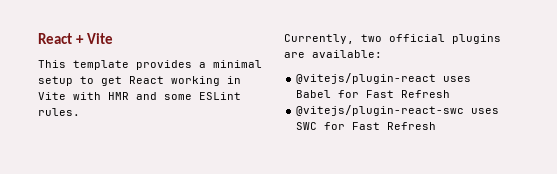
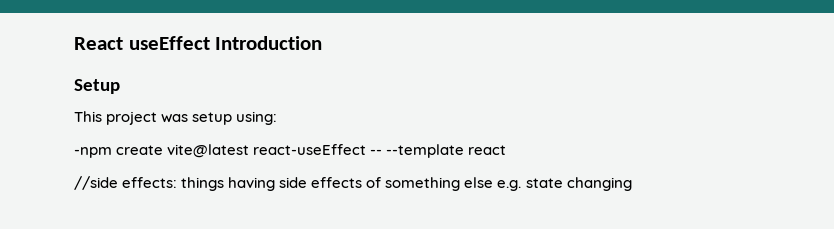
[38,33,113,44] [38,60,262,70] [38,76,241,86] [38,92,241,100] [38,108,80,116] [284,34,501,44] [284,50,382,58] [296,73,472,84] [296,90,451,98] [296,105,500,116] [296,122,437,130] React + Vite // This template provides a minimal setup to get React working in Vite with HMR and some ESLint rules. // Currently, two official plugins are available: // @vitejs/plugin-react uses Babel for Fast Refresh // @vitejs/plugin-react-swc uses SWC for Fast Refresh -> [74,36,323,50] [74,79,120,94] [74,111,278,125] [74,144,507,158] [74,176,632,191] React useEffect Introduction // Setup // This project was setup using: // -npm create vite@latest react-useEffect -- --template react // //side effects: things having side effects of something else e.g. state changing

